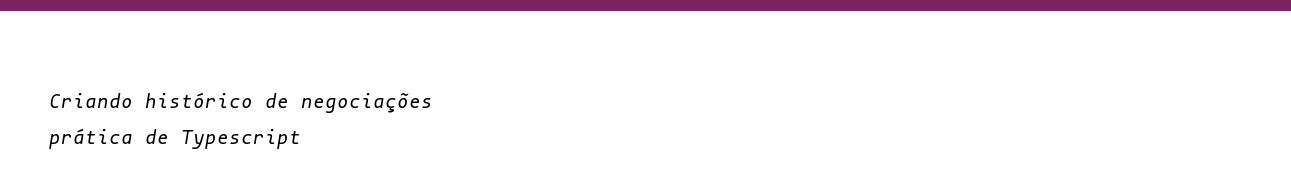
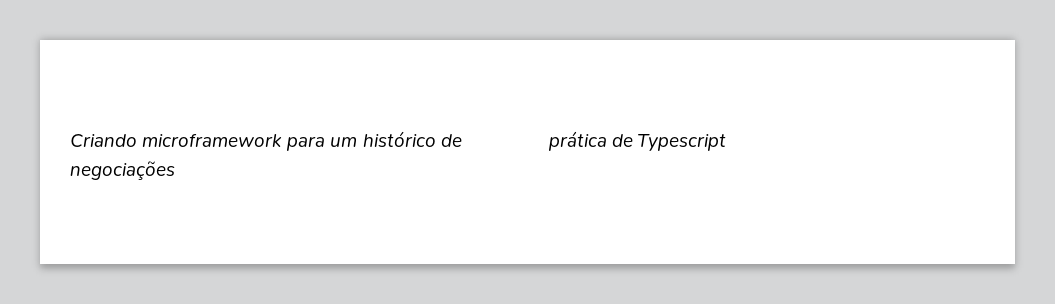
(133, 100) none -> [142,133,358,151] microframework para um

